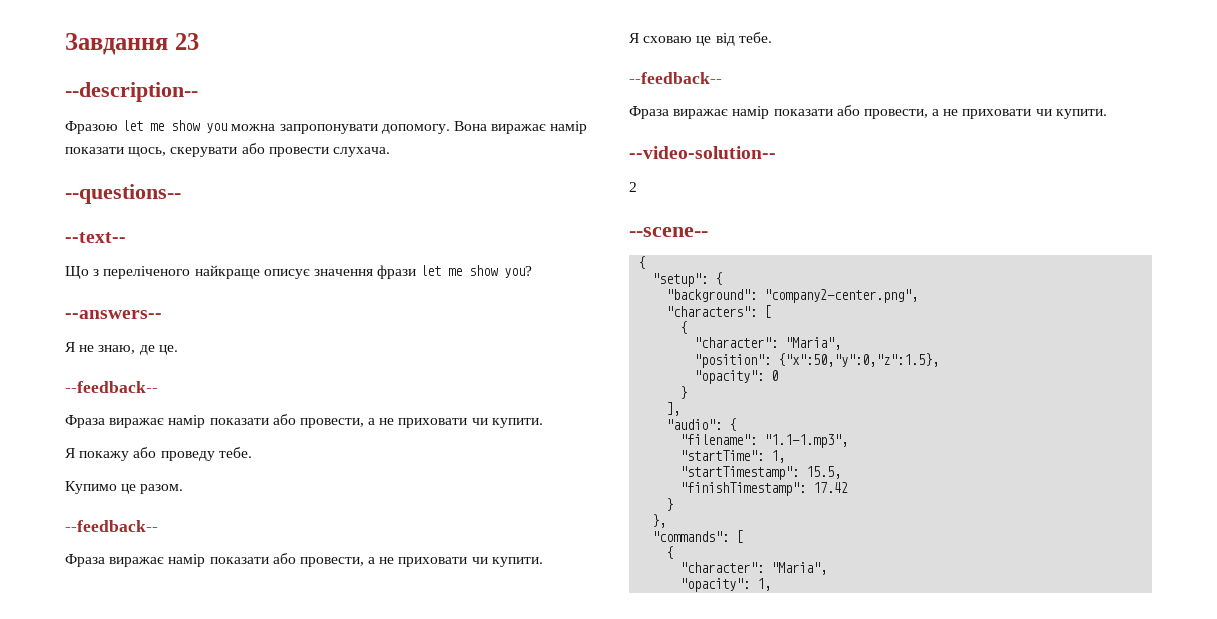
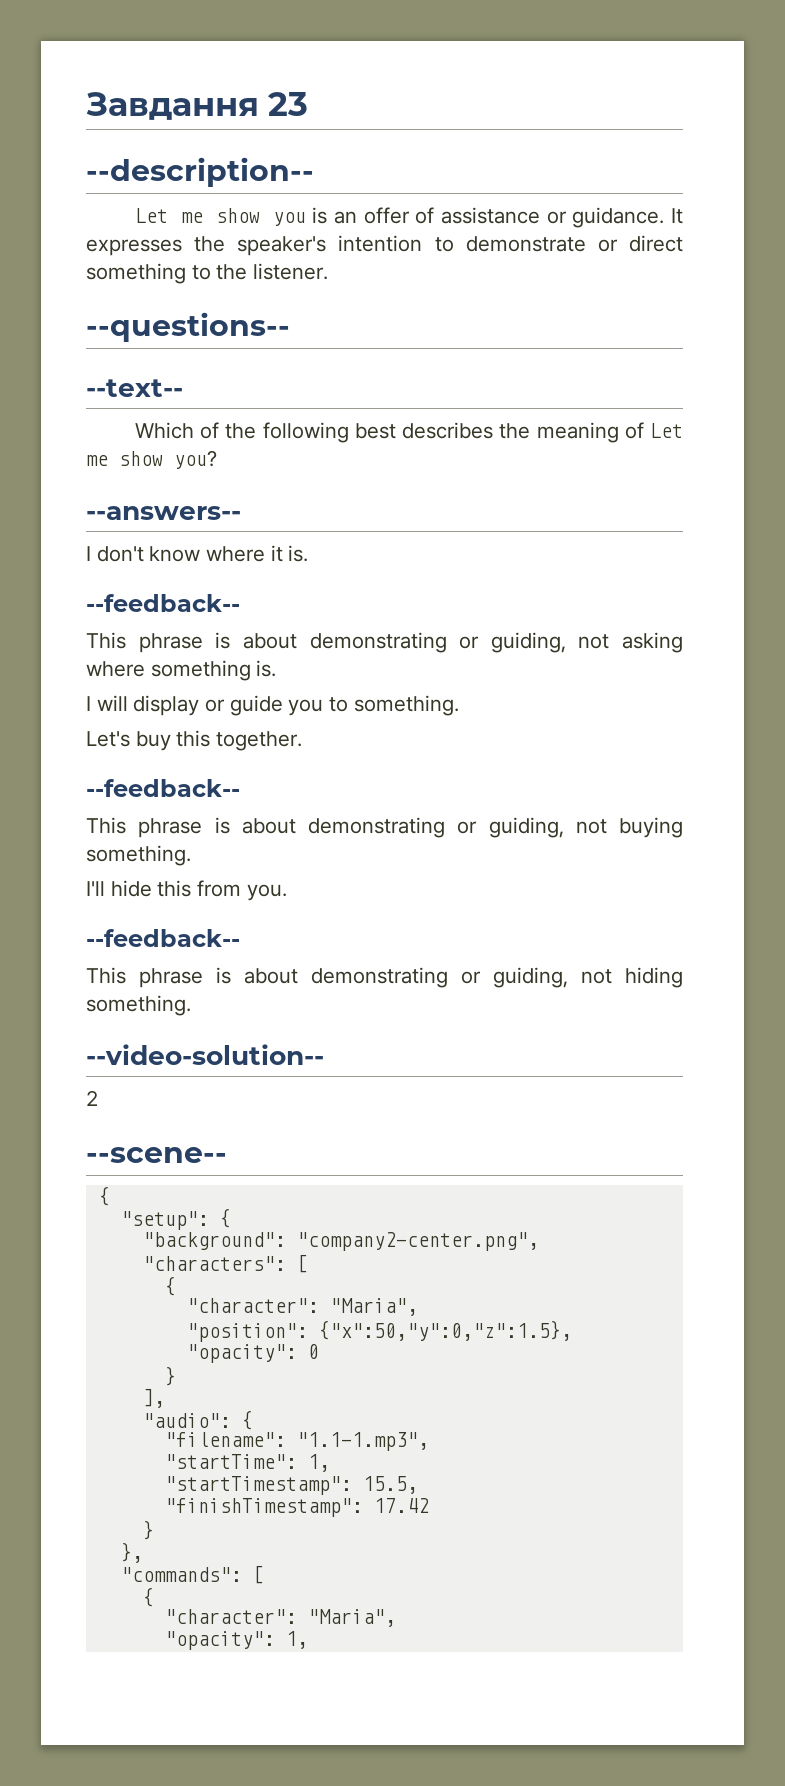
[65,120,144,134] Фразою let -> [134,208,168,223] Let
[231,121,588,134] [65,143,390,157] [65,184,181,204] [65,232,126,243] [65,265,533,279] [65,310,162,319] [65,342,178,355] [65,381,158,393] [65,414,543,428] [65,447,252,461] [65,481,184,494] [65,520,158,532] [65,553,543,567] [629,32,772,46] [629,72,722,84] [629,105,1107,119] можна запропонувати допомогу. Вона виражає намір показати щось, скерувати або провести слухача. // --questions-- // --text-- // Що з переліченого найкраще описує значення фрази let me show you? // --answers-- // Я не знаю, де це. // --feedback-- // Фраза виражає намір показати або провести, а не приховати чи купити. // Я покажу або проведу тебе. // Купимо це разом. // --feedback-- // Фраза виражає намір показати або провести, а не приховати чи купити. // Я сховаю це від тебе. // --feedback-- // Фраза виражає намір показати або провести, а не приховати чи купити. -> [312,207,683,228] [86,235,683,256] [86,263,329,284] [86,312,290,342] [86,379,183,397] [134,422,683,443] [86,450,217,469] [86,506,241,520] [86,545,309,562] [86,594,240,612] [86,632,683,653] [86,660,277,681] [86,695,459,716] [86,730,303,751] [86,779,240,797] [86,817,683,838] [86,845,191,866] [86,880,287,901] [86,929,240,947] [86,967,683,988] [86,995,191,1016] is an offer of assistance or guidance. It expresses the speaker's intention to demonstrate or direct something to the listener. // --questions-- // --text-- // Which of the following best describes the meaning of Let me show you? // --answers-- // I don't know where it is. // --feedback-- // This phrase is about demonstrating or guiding, not asking where something is. // I will display or guide you to something. // Let's buy this together. // --feedback-- // This phrase is about demonstrating or guiding, not buying something. // I'll hide this from you. // --feedback-- // This phrase is about demonstrating or guiding, not hiding something.

